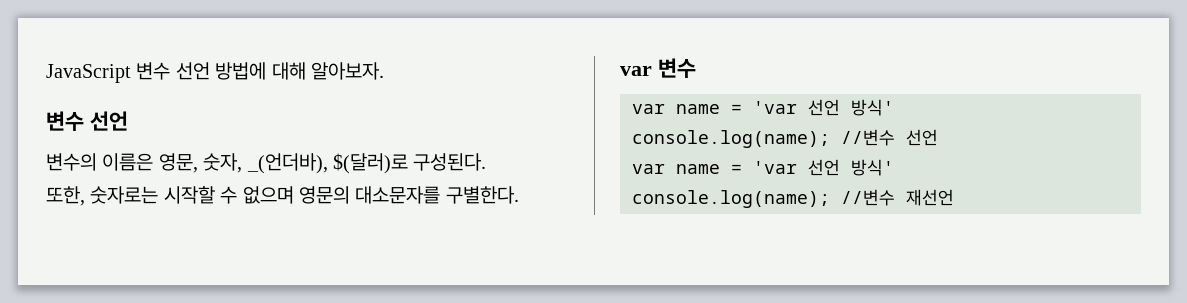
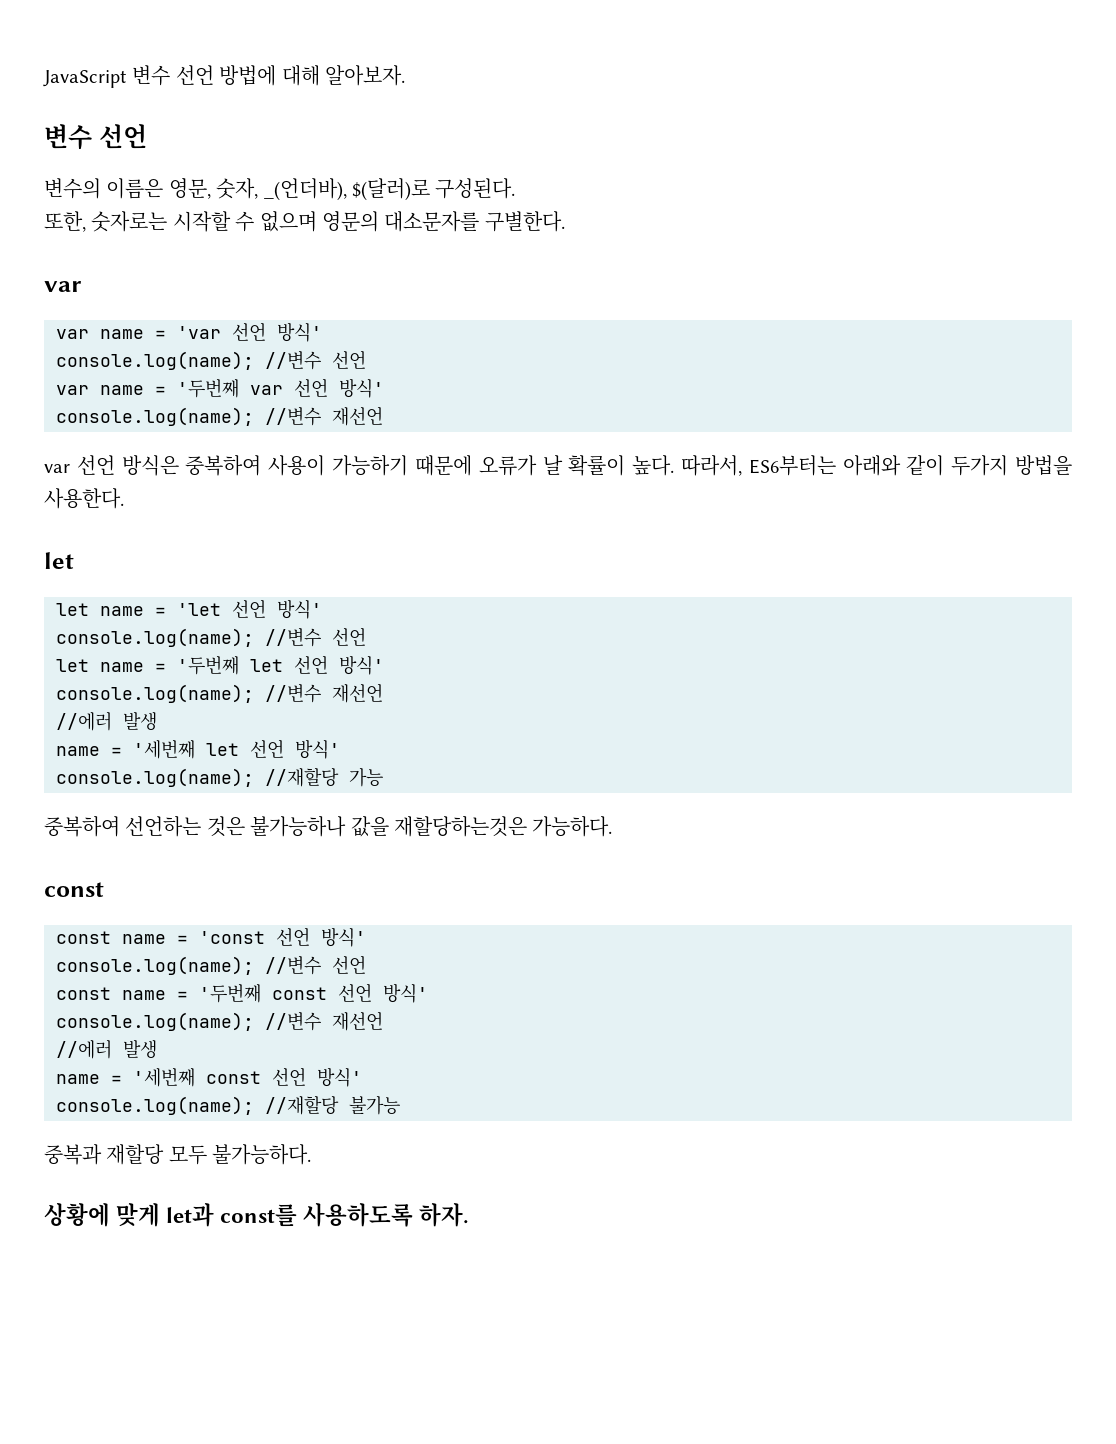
[658,58,696,78] 변수 -> (82, 286) none
[753,159,894,176] [632,189,954,208] 'var 선언 방식' // console.log(name); //변수 재선언 -> [177,378,384,398] [56,406,383,426] [44,455,1072,476] [44,488,124,509] [44,552,74,569] [56,599,322,619] [56,627,366,647] [56,655,384,675] [56,683,383,703] [56,712,157,731] [56,739,340,759] [56,768,383,787] [44,816,613,837] [44,882,104,897] [56,927,366,947] [56,955,366,975] [56,983,428,1003] [56,1011,383,1031] [56,1040,157,1059] [56,1067,362,1087] [56,1096,400,1115] [44,1144,312,1165] [44,1203,470,1227] '두번째 var 선언 방식' // console.log(name); //변수 재선언 // var 선언 방식은 중복하여 사용이 가능하기 때문에 오류가 날 확률이 높다. 따라서, ES6부터는 아래와 같이 두가지 방법을 사용한다. // let // let name = 'let 선언 방식' // console.log(name); //변수 선언 // let name = '두번째 let 선언 방식' // console.log(name); //변수 재선언 // //에러 발생 // name = '세번째 let 선언 방식' // console.log(name); //재할당 가능 // 중복하여 선언하는 것은 불가능하나 값을 재할당하는것은 가능하다. // const // const name = 'const 선언 방식' // console.log(name); //변수 선언 // const name = '두번째 const 선언 방식' // console.log(name); //변수 재선언 // //에러 발생 // name = '세번째 const 선언 방식' // console.log(name); //재할당 불가능 // 중복과 재할당 모두 불가능하다. // 상황에 맞게 let과 const를 사용하도록 하자.

